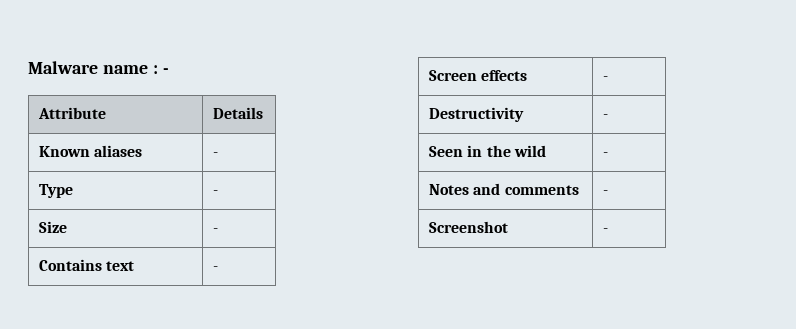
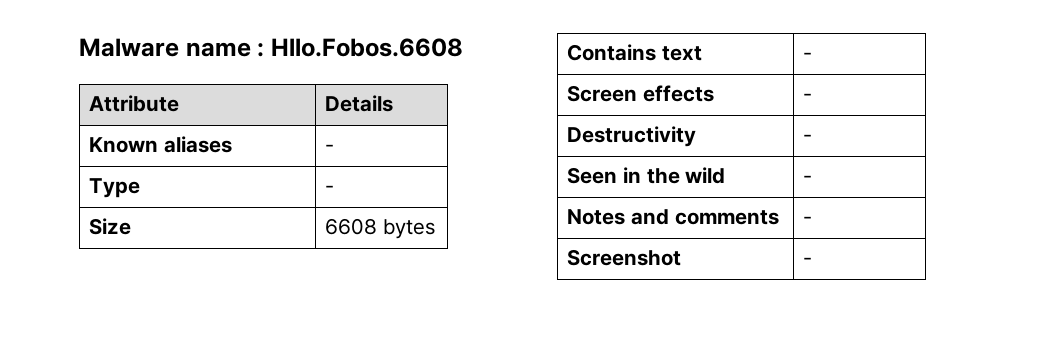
[162,68,169,74] - -> [270,38,463,57] Hllo.Fobos.6608
[212,228,218,233] - -> [325,218,435,239] 6608 bytes

